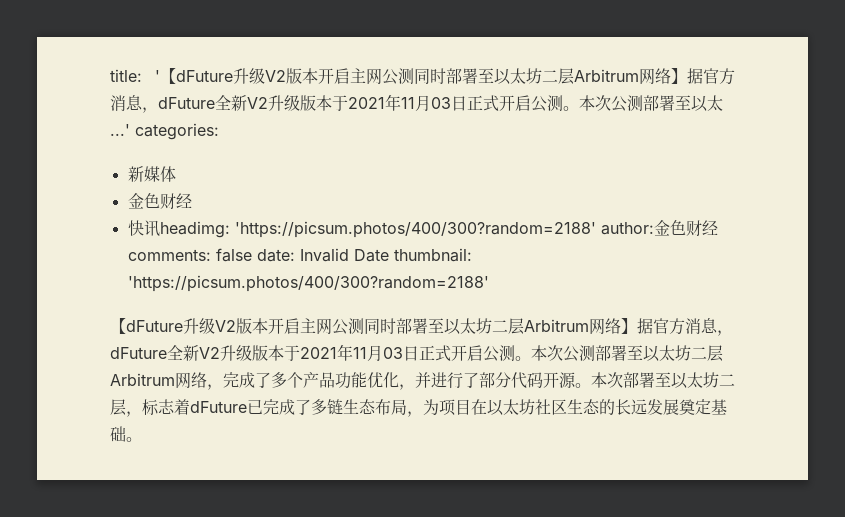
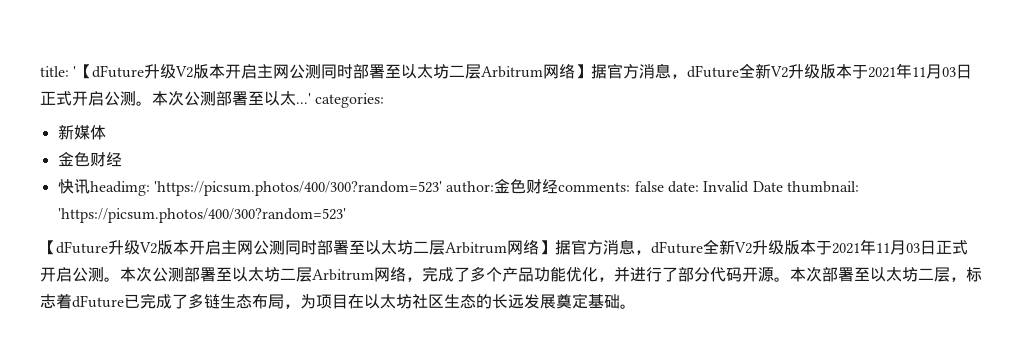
[234,221,596,238] 'https://picsum.photos/400/300?random=2188' -> [153,181,442,196] 'https://picsum.photos/400/300?random=523'
[127,275,489,292] 'https://picsum.photos/400/300?random=2188' -> [57,208,346,223] 'https://picsum.photos/400/300?random=523'

